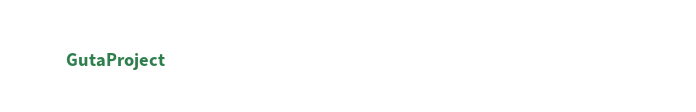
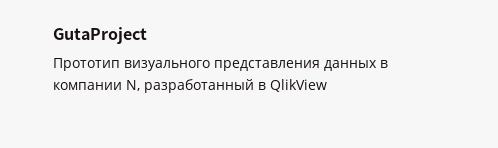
(165, 61) none -> [53,58,388,71] [53,79,327,93] // Прототип визуального представления данных в компании N, разработанный в QlikView

